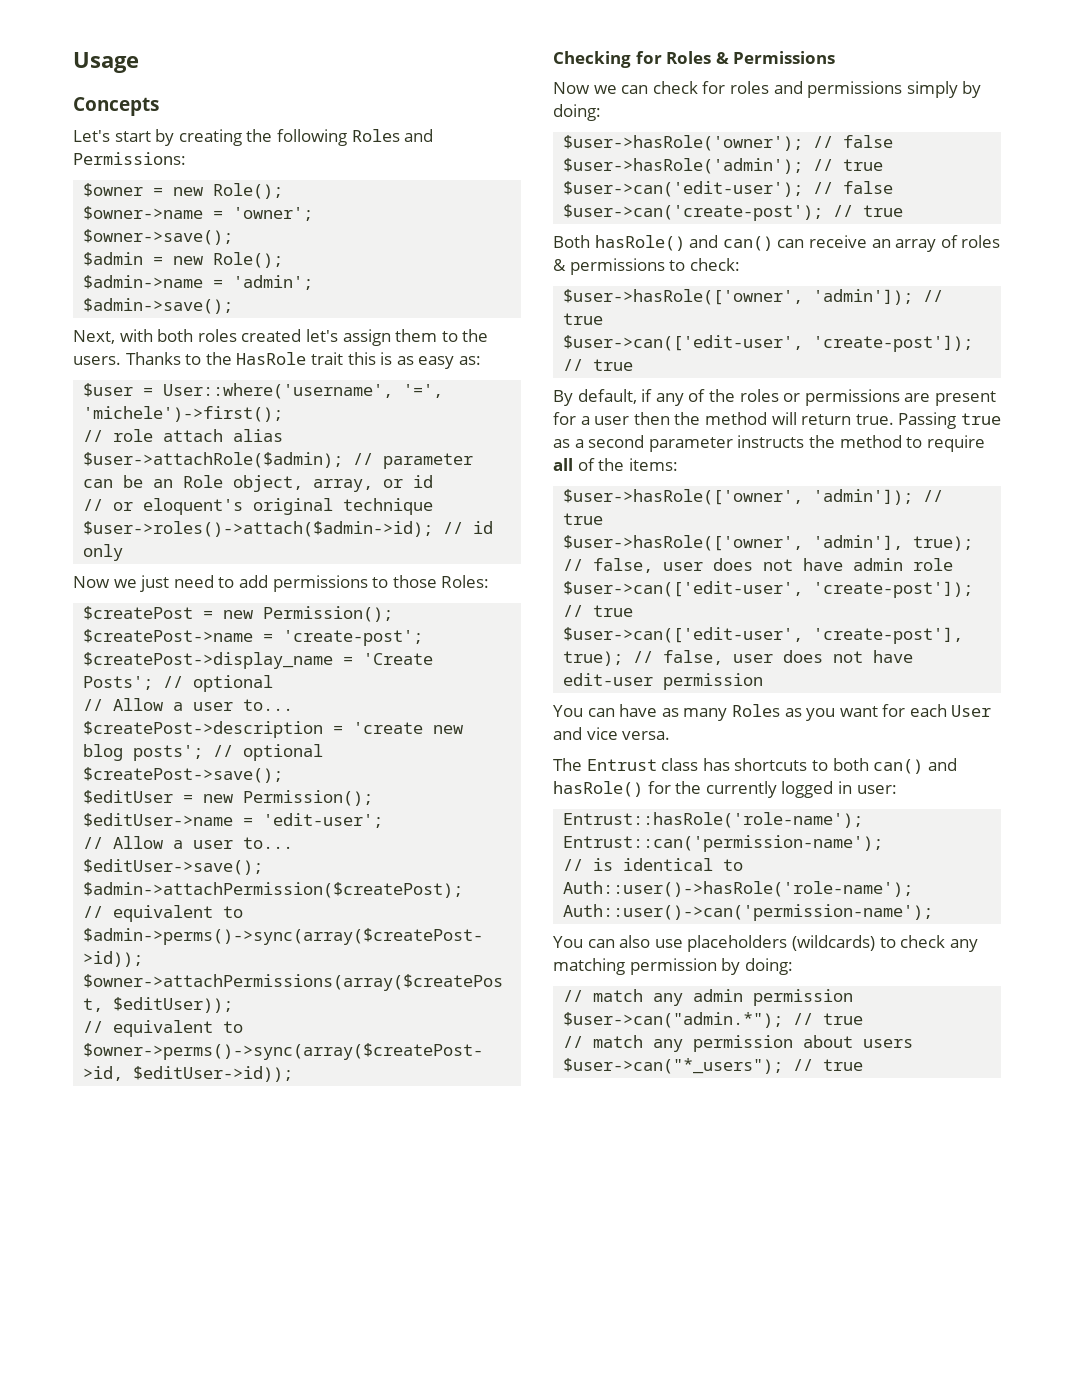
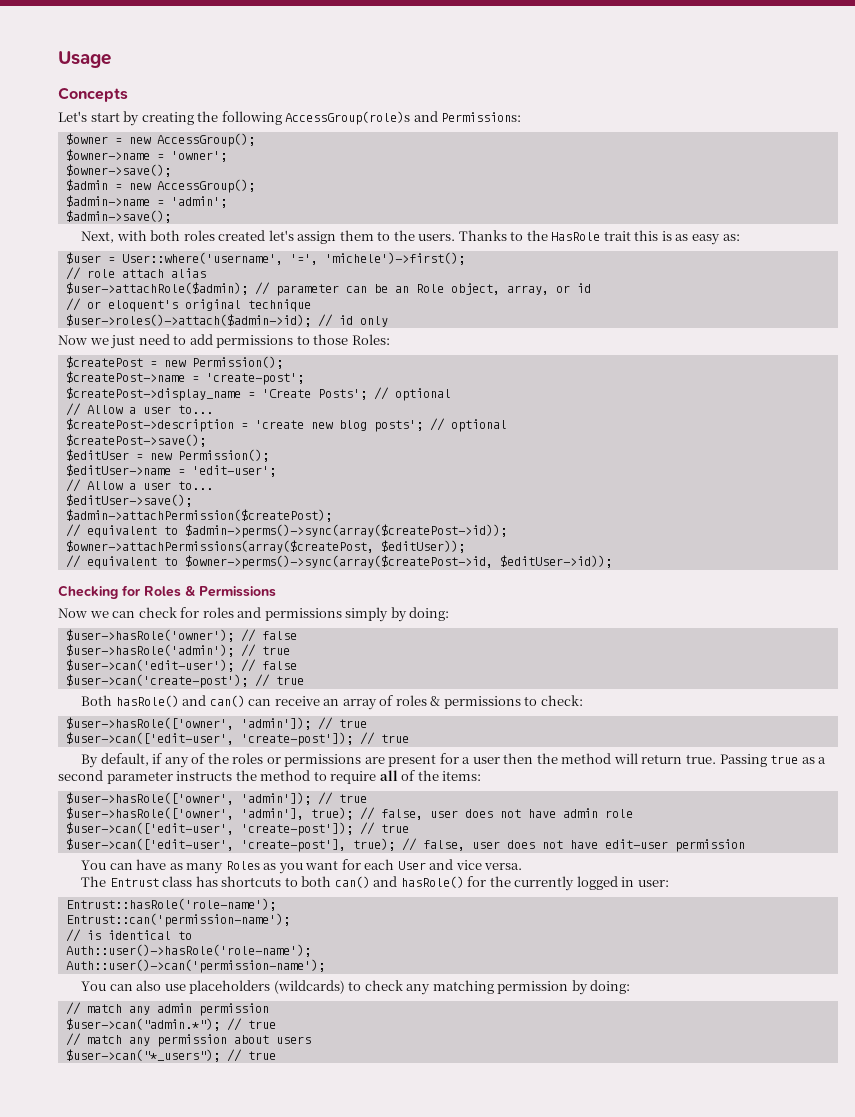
[351,129,400,142] Roles -> [285,111,411,125] AccessGroup(role)s
[213,183,284,199] Role(); -> [156,133,255,147] AccessGroup();
[213,252,284,268] Role(); -> [156,179,255,193] AccessGroup();

